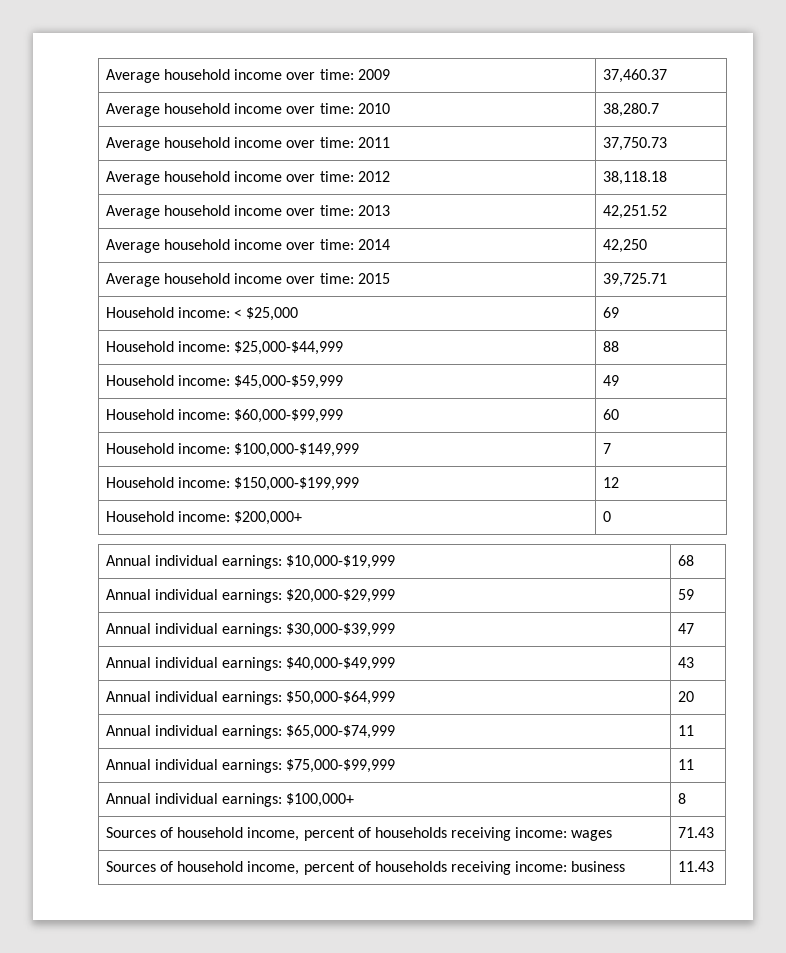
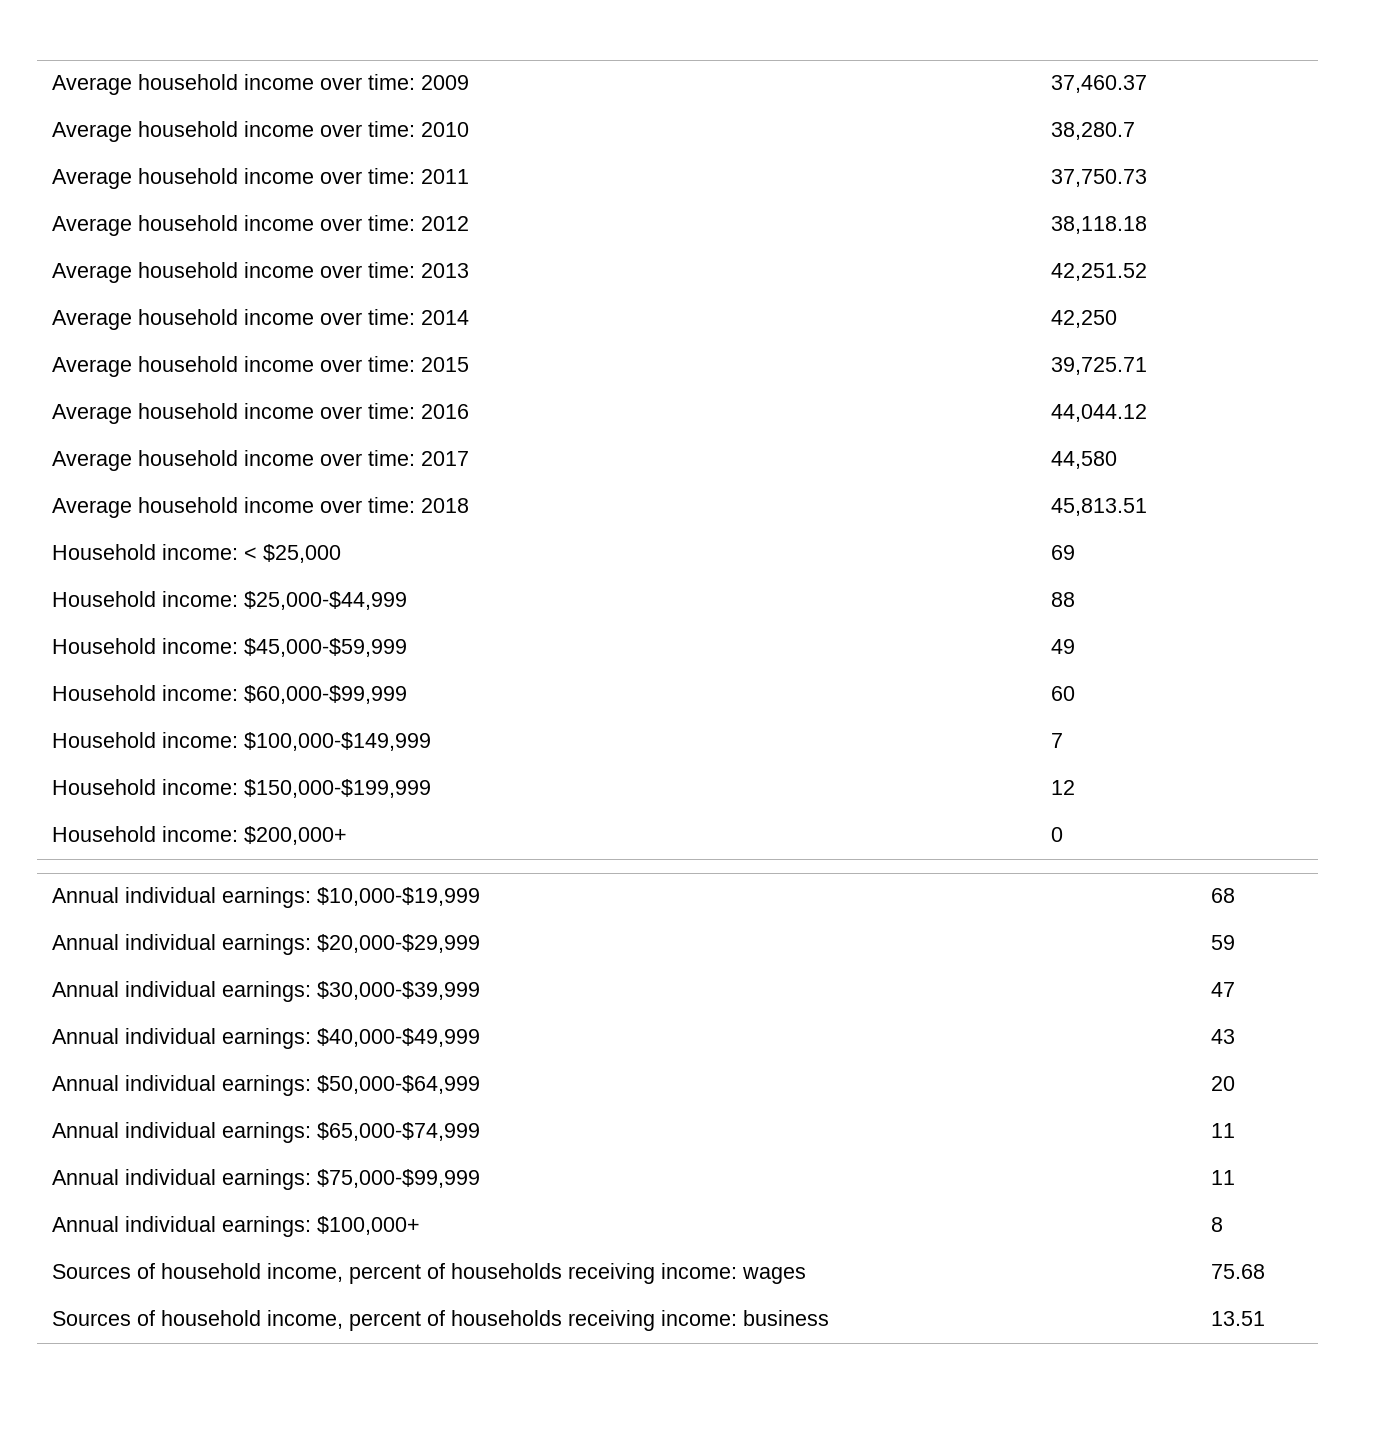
(667, 280) none -> [52,403,470,424] [1051,404,1148,422] [52,450,470,471] [1051,451,1118,469] [52,497,470,518] [1051,498,1148,516] // Average household income over time: 2016 | 44,044.12 // Average household income over time: 2017 | 44,580 // Average household income over time: 2018 | 45,813.51
[677,827,714,838] 71.43 -> [1211,1264,1266,1279] 75.68
[677,861,714,872] 11.43 -> [1211,1311,1266,1326] 13.51

